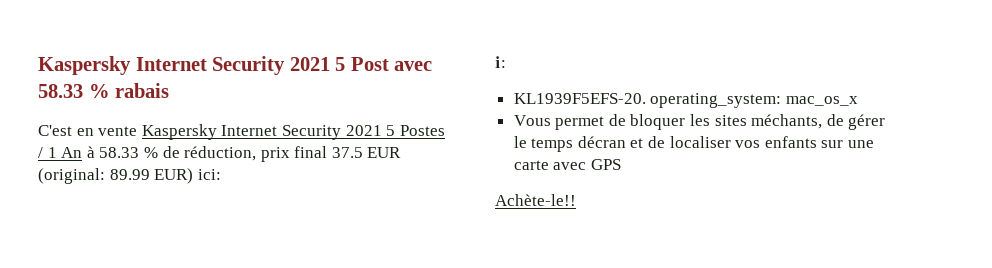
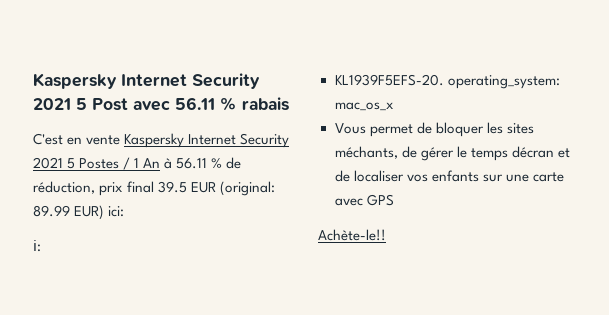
[38,84,83,98] 58.33 -> [175,97,215,110] 56.11
[99,147,140,158] 58.33 -> [176,158,208,169] 56.11
[331,147,363,158] 37.5 -> [158,181,188,193] 39.5

